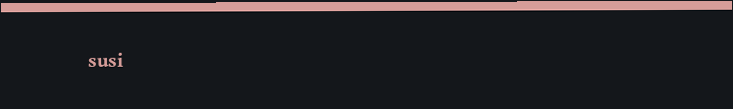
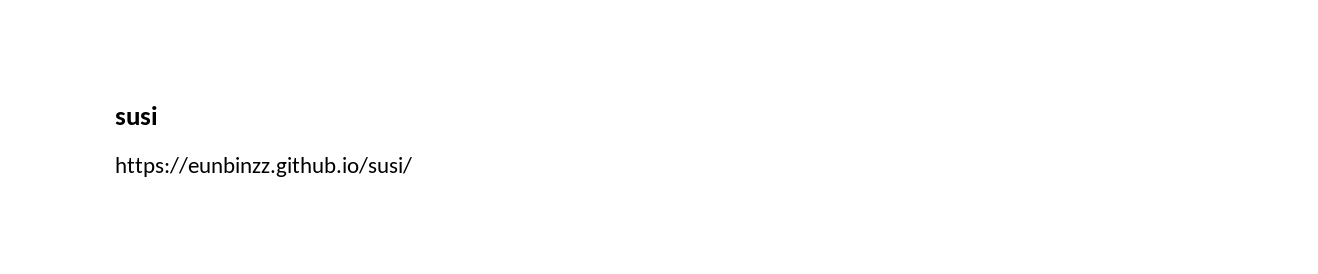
(124, 59) none -> [115,157,412,177] // https://eunbinzz.github.io/susi/

